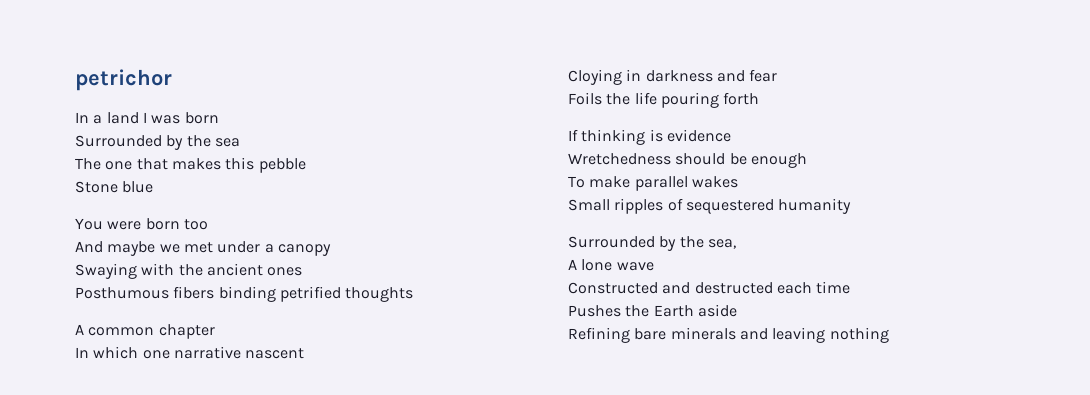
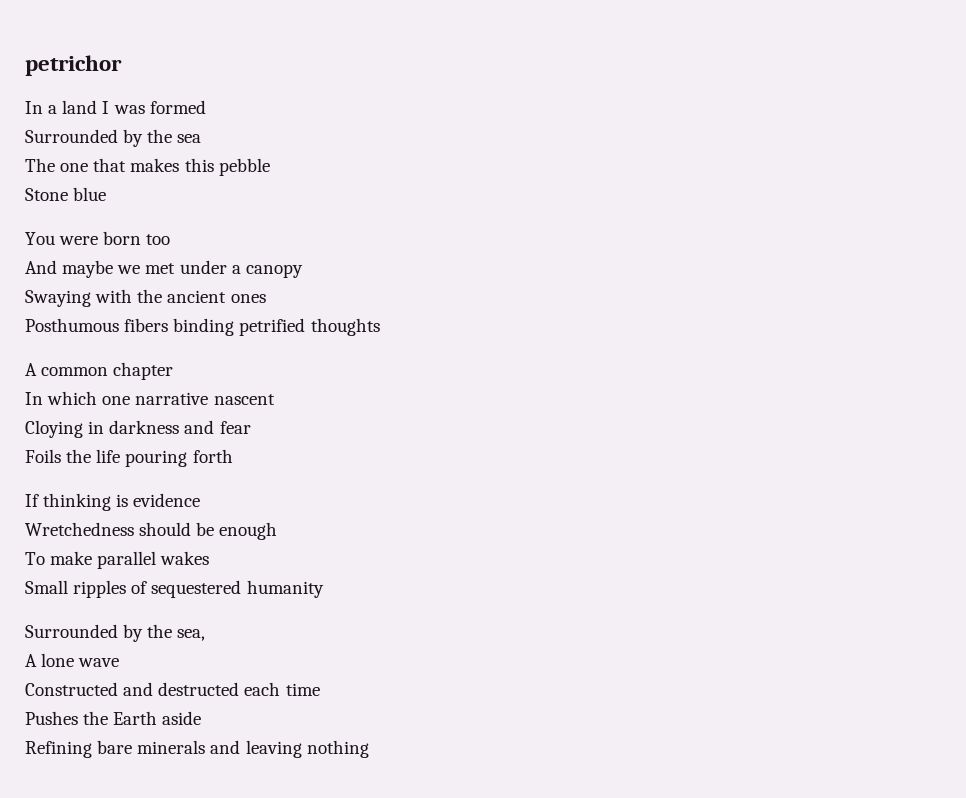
[184,112,219,124] born -> [149,100,206,114] formed

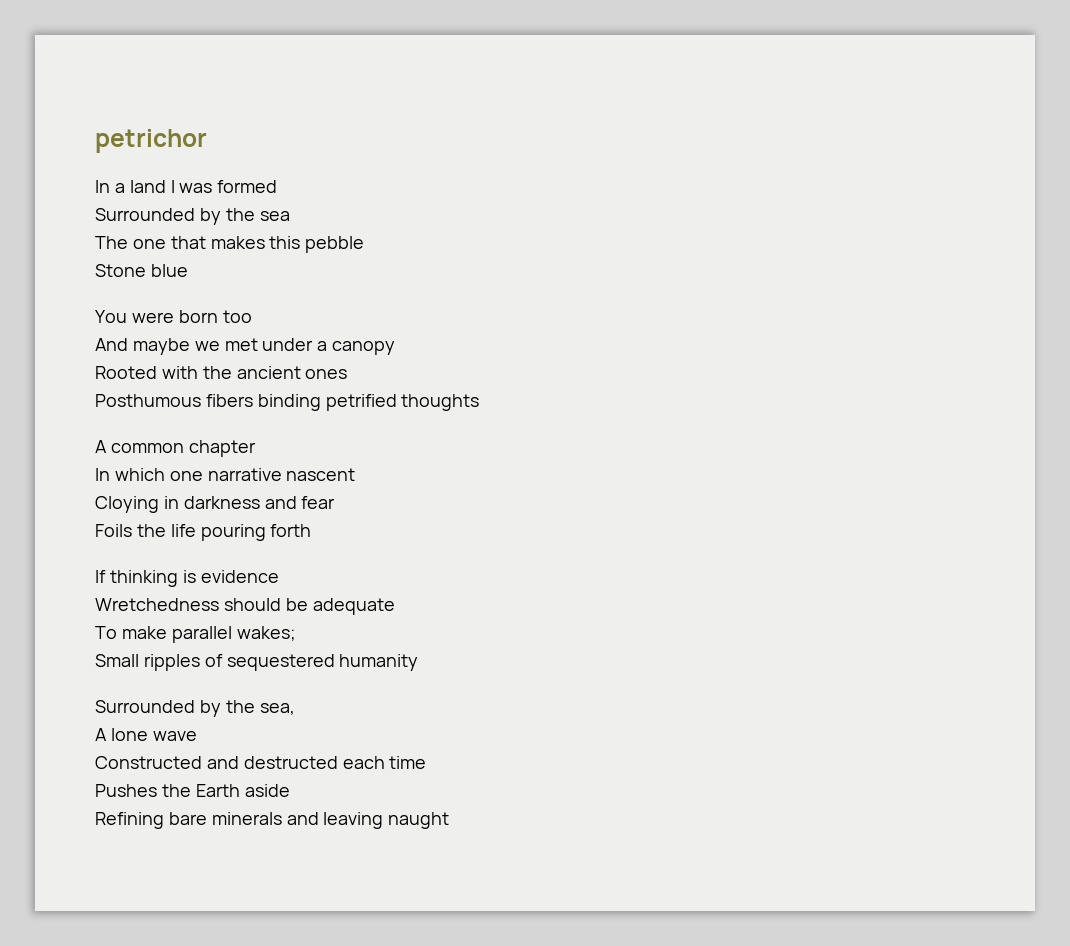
[25,290,91,307] Swaying -> [95,366,157,379] Rooted
[219,522,278,540] enough -> [312,598,395,615] adequate
[160,551,210,565] wakes -> [236,626,296,641] wakes;
[306,740,369,758] nothing -> [388,812,450,829] naught

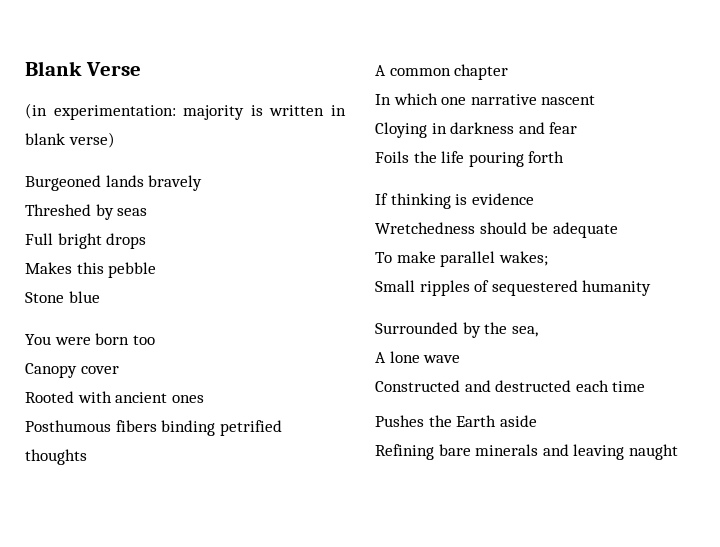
[95,129,207,153] [95,180,278,193] [95,208,290,225] [95,236,265,249] petrichor // In a land I was formed // Surrounded by the sea // The one that makes -> [25,61,141,76] [25,103,346,120] [25,132,115,148] [25,175,203,191] [25,204,148,220] [25,233,147,249] [25,262,72,274] Blank Verse // (in experimentation: majority is written in blank verse) // Burgeoned lands bravely // Threshed by seas // Full bright drops // Makes
[95,338,396,355] And maybe we met under a canopy -> [25,363,119,378] Canopy cover
[202,366,232,379] the -> (112, 397) none

